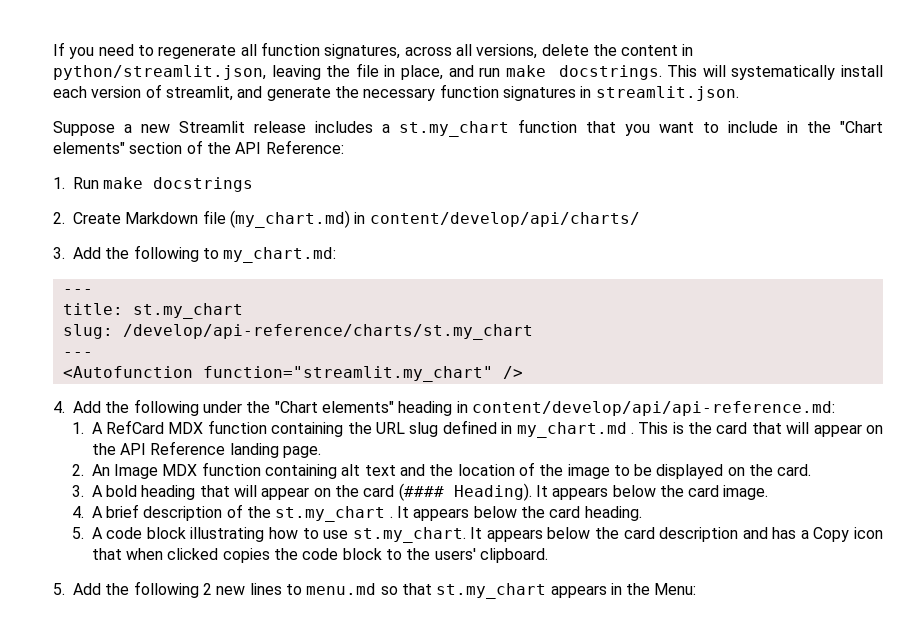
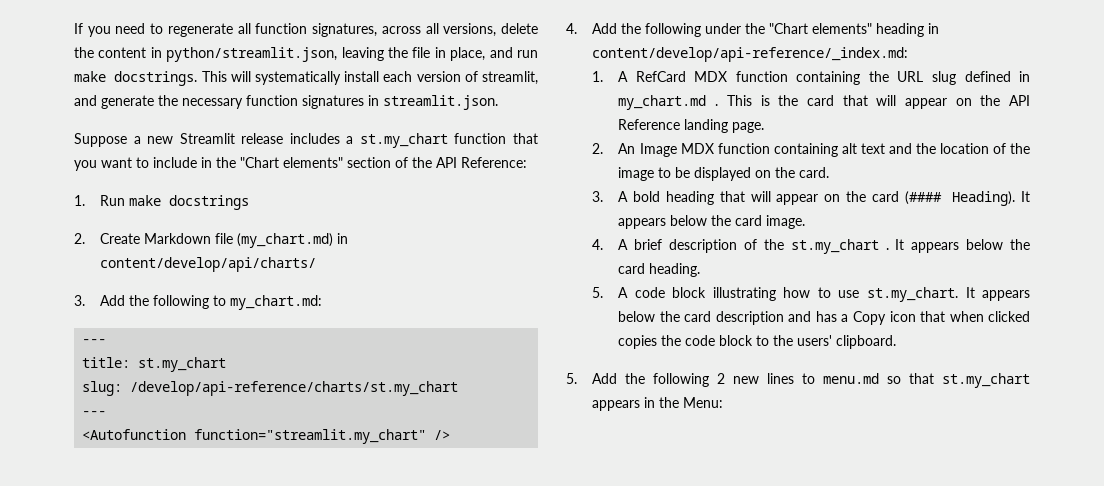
[471,401,835,416] content/develop/api/api-reference.md: -> [592,47,909,62] content/develop/api-reference/_index.md:

